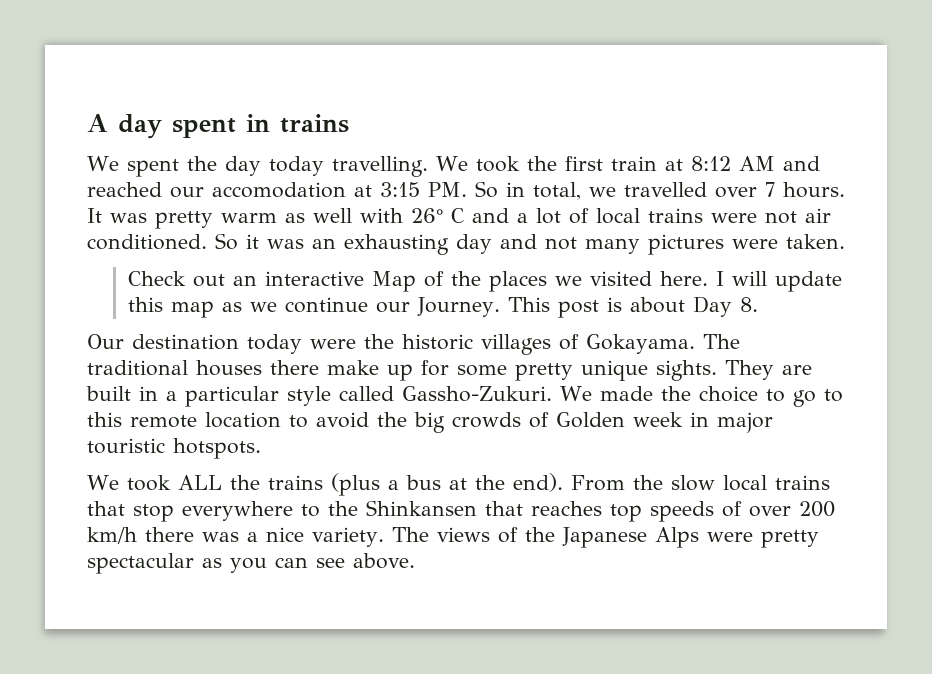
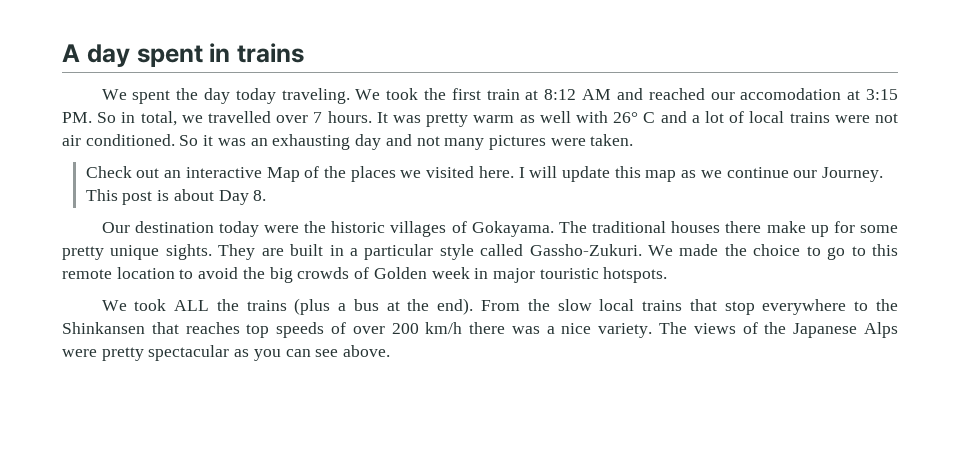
[331,156,428,177] travelling. -> [281,88,350,104] traveling.

